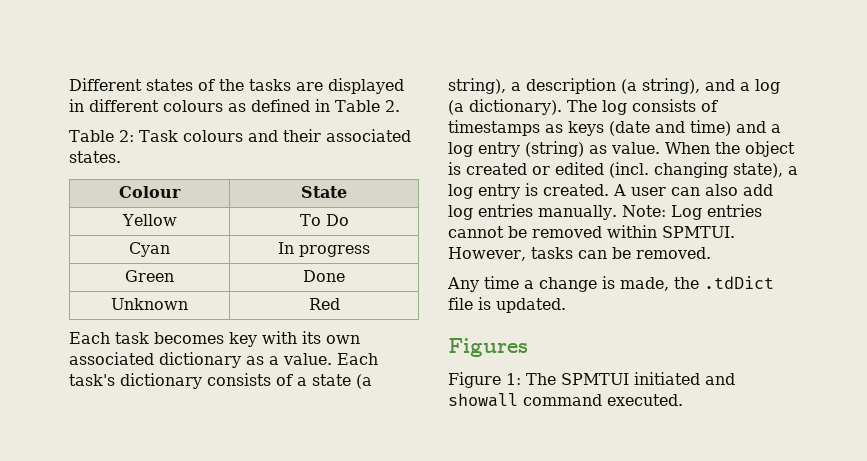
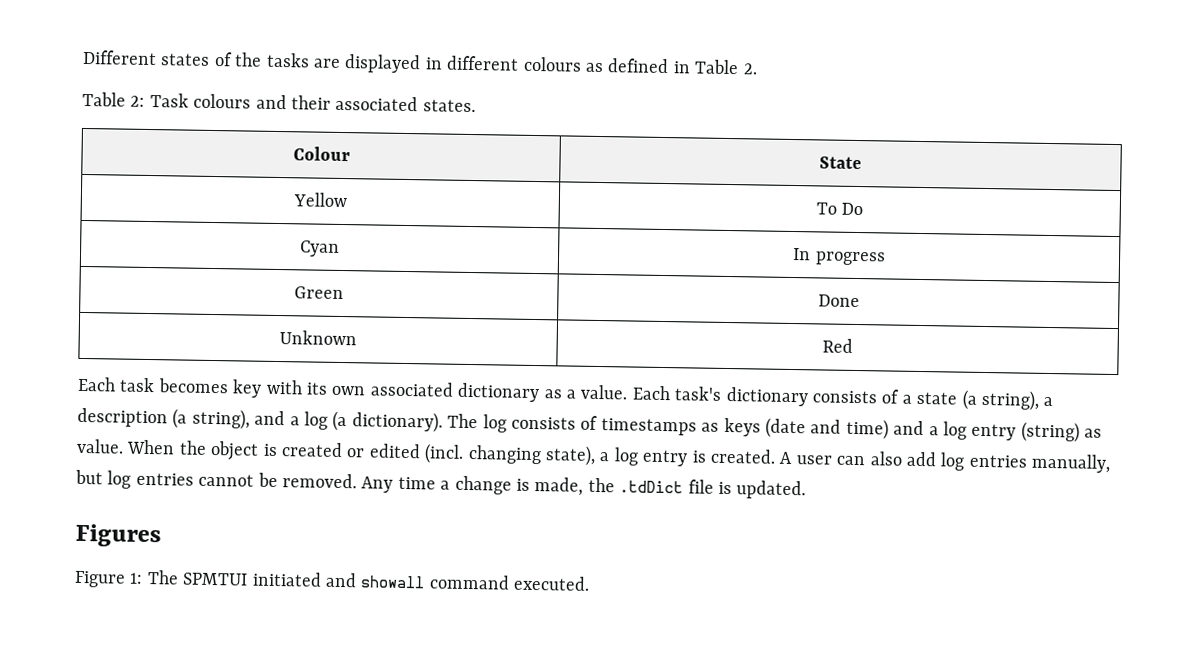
[538,204,762,220] [448,225,735,238] [448,247,607,261] manually. Note: Log entries cannot be removed within SPMTUI. However, tasks can -> [1031,453,1112,473] [75,469,255,489] manually, but log entries cannot
(711, 253) // -> (357, 481) none

